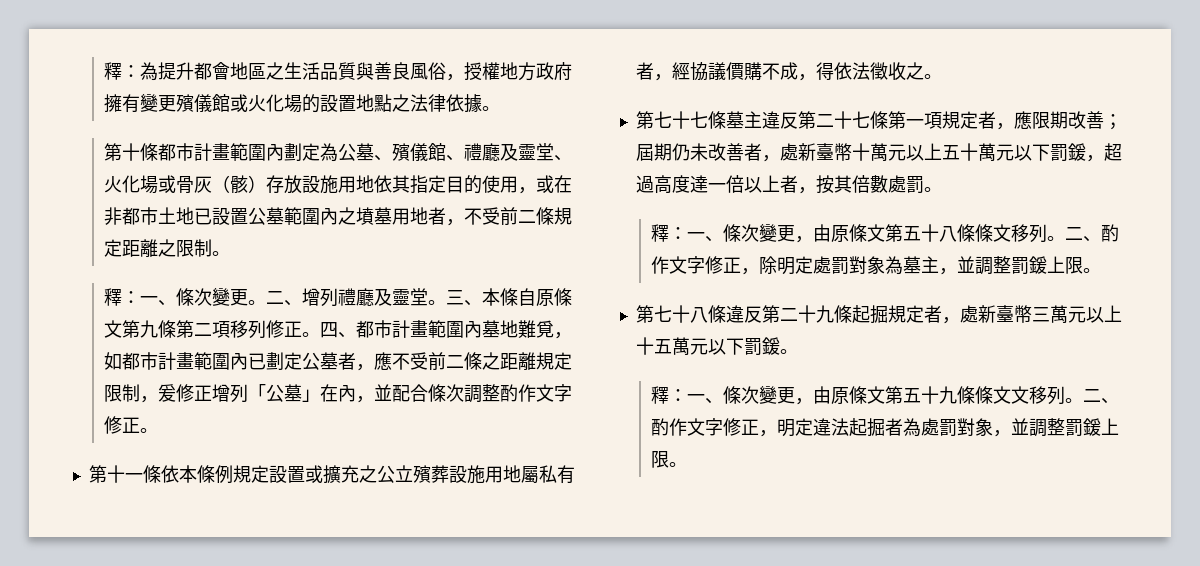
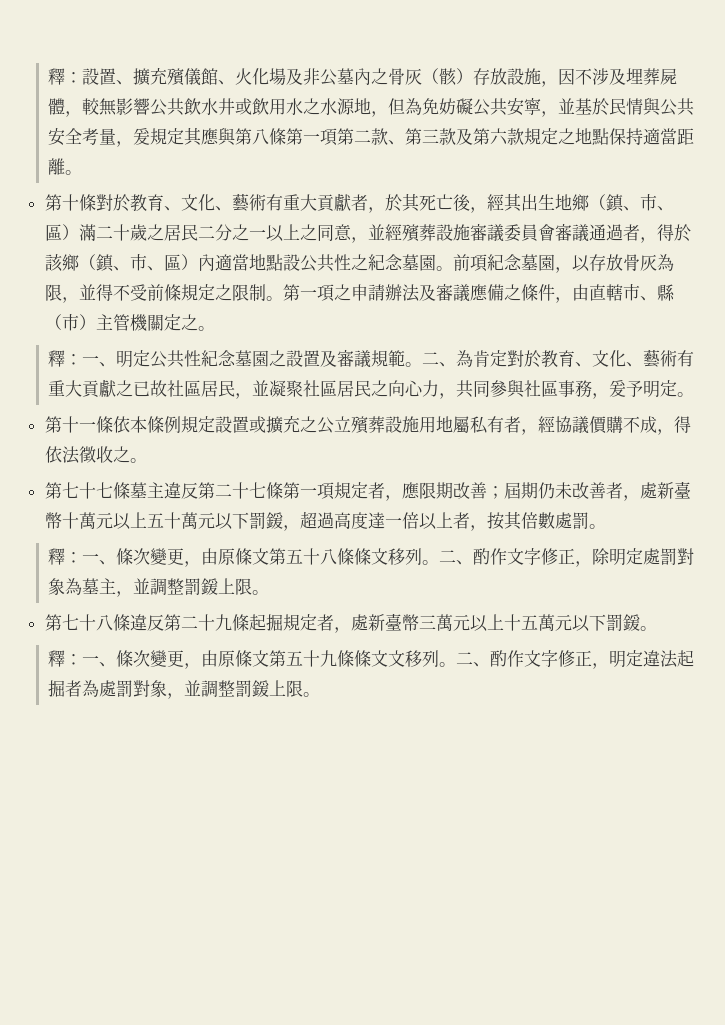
[104,62,573,81] [104,93,501,113] [104,143,573,162] [104,175,177,194] 釋：為提升都會地區之生活品質與善良風俗，授權地方政府擁有變更殯儀館或火化場的設置地點之法律依據。 // 第十條都市計畫範圍內劃定為公墓、殯儀館、禮廳及靈堂、火化場或 -> [47,67,388,86] 釋：設置、擴充殯儀館、火化場及非公墓內之
[338,175,573,194] [104,207,573,226] [104,239,231,257] [104,287,573,307] [104,320,573,339] [104,352,573,371] [104,384,573,403] [104,416,141,434] 用地依其指定目的使用，或在非都市土地已設置公墓範圍內之墳墓用地者，不受前二條規定距離之限制。 // 釋：一、條次變更。二、增列禮廳及靈堂。三、本條自原條文第九條第二項移列修正。四、都市計畫範圍內墓地難覓，如都市計畫範圍內已劃定公墓者，應不受前二條之距離規定限制，爰修正增列「公墓」在內，並配合條次調整酌作文字修正 -> [540,68,677,87] [47,97,694,117] [47,127,694,147] [47,158,82,175] [44,193,674,213] [44,223,691,243] [44,254,674,273] [44,283,675,303] [44,314,215,331] [47,349,694,368] [47,379,677,399] ，因不涉及埋葬屍體，較無影響公共飲水井或飲用水之水源地，但為免妨礙公共安寧，並基於民情與公共安全考量，爰規定其應與第八條第一項第二款、第三款及第六款規定之地點保持適當距離。 // 第十條對於教育、文化、藝術有重大貢獻者，於其死亡後，經其出生地鄉（鎮、市、區）滿二十歲之居民二分之一以上之同意，並經殯葬設施審議委員會審議通過者，得於該鄉（鎮、市、區）內適當地點設公共性之紀念墓園。前項紀念墓園，以存放骨灰為限，並得不受前條規定之限制。第一項之申請辦法及審議應備之條件，由直轄市、縣（市）主管機關定之。 // 釋：一、明定公共性紀念墓園之設置及審議規範。二、為肯定對於教育、文化、藝術有重大貢獻之已故社區居民，並凝聚社區居民之向心力，共同參與社區事務，爰予明定

